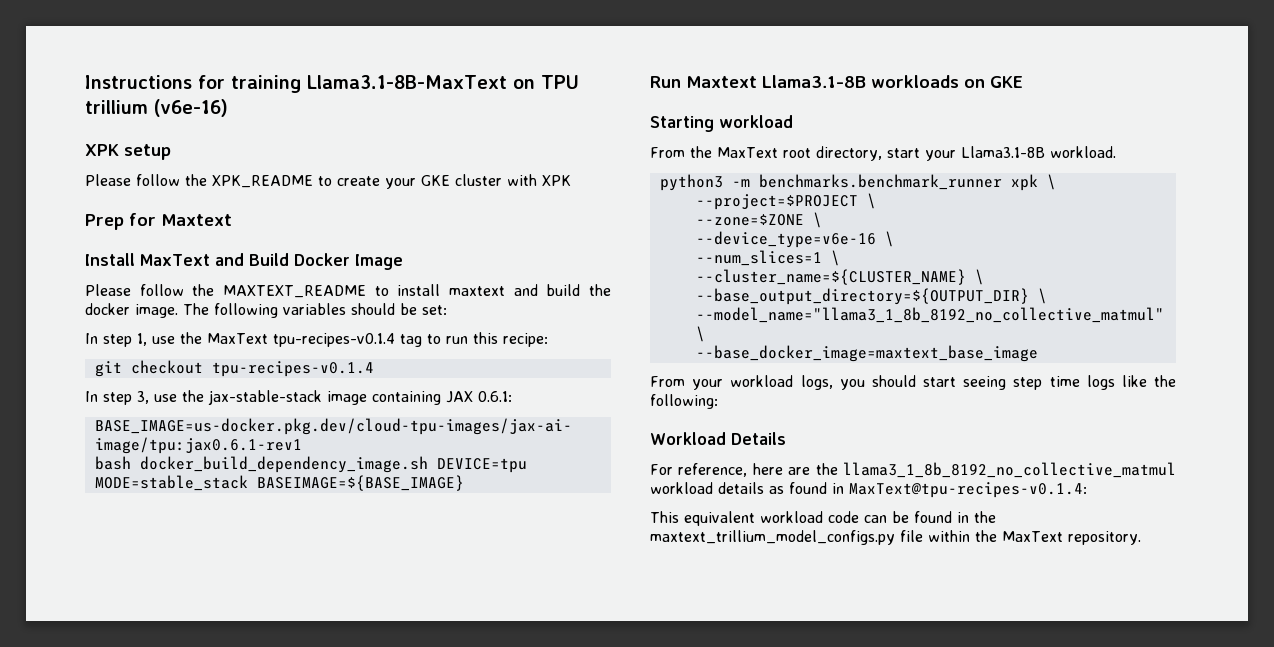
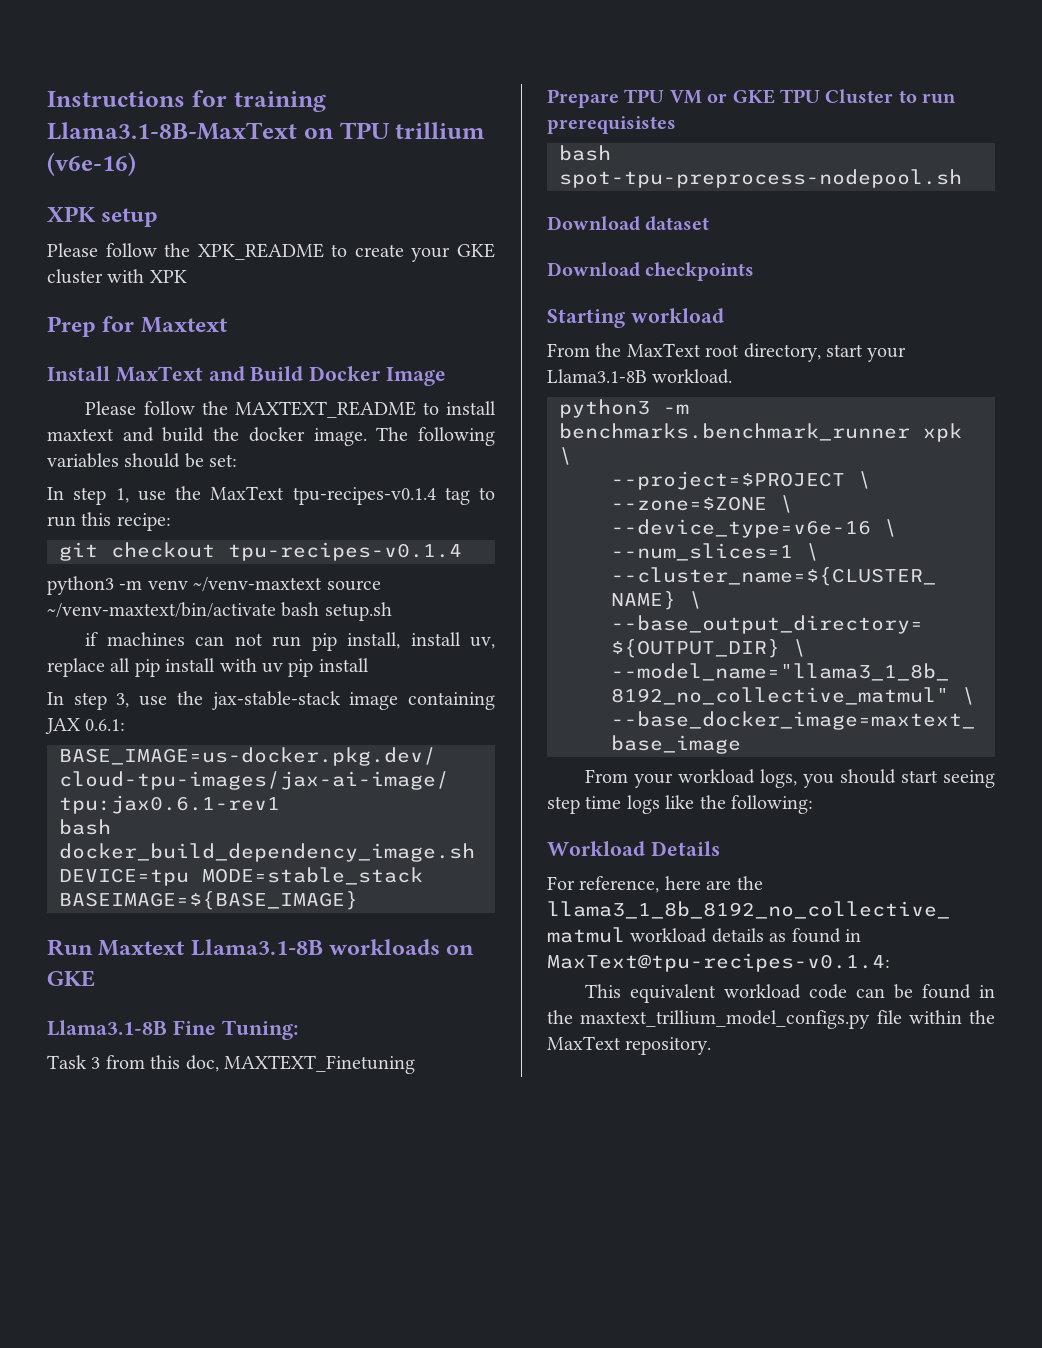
(374, 369) none -> [47,576,381,595] [47,602,392,621] [85,632,495,651] [47,658,369,677] // python3 -m venv ~/venv-maxtext source ~/venv-maxtext/bin/activate bash setup.sh // if machines can not run pip install, install uv, replace all pip install with uv pip install
(1023, 82) none -> [47,1020,299,1040] [47,1055,415,1074] [547,89,957,108] [547,116,676,134] [559,145,611,161] [559,169,962,188] [547,216,710,231] [547,262,755,281] // Llama3.1-8B Fine Tuning: // Task 3 from this doc, MAXTEXT_Finetuning // Prepare TPU VM or GKE TPU Cluster to run prerequisistes // bash spot-tpu-preprocess-nodepool.sh // Download dataset // Download checkpoints

